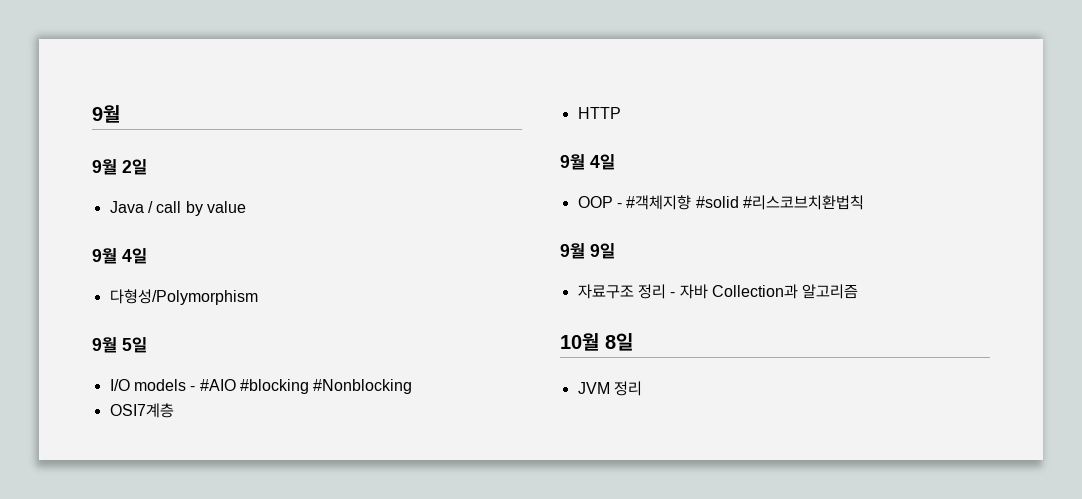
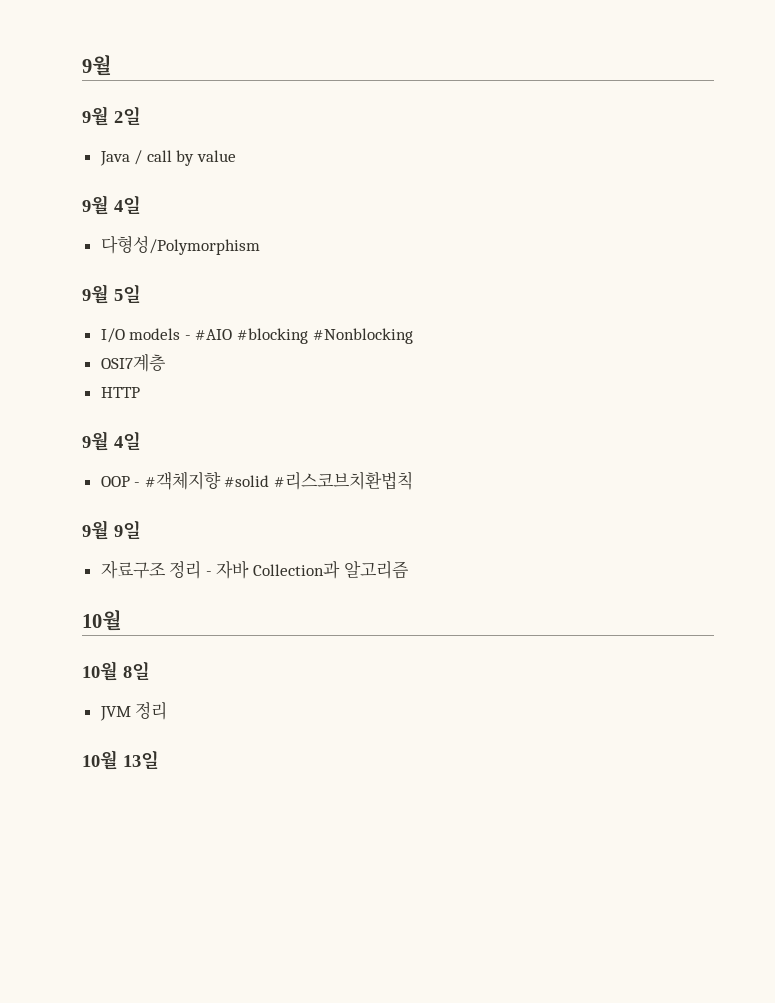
(599, 342) none -> [82,661,118,681] // 10월
(642, 388) none -> [82,750,159,770] // 10월 13일

